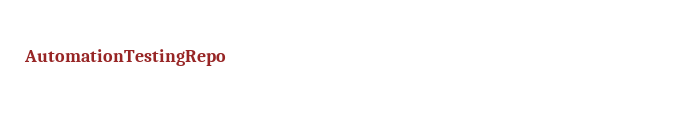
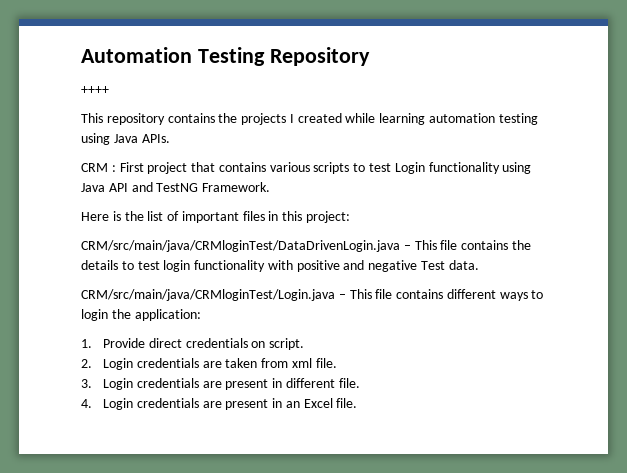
[24,49,226,66] AutomationTestingRepo -> [81,47,370,66] [81,86,109,94] [81,113,538,125] [81,133,170,145] [81,162,532,174] [81,182,271,192] [81,211,351,223] [81,240,531,252] [81,260,479,272] [81,289,544,301] [81,309,201,321] [81,338,305,350] [81,358,337,370] [81,378,360,390] [81,398,358,410] Automation Testing Repository // ++++ // This repository contains the projects I created while learning automation testing using Java APIs. // CRM : First project that contains various scripts to test Login functionality using Java API and TestNG Framework. // Here is the list of important files in this project: // CRM/src/main/java/CRMloginTest/DataDrivenLogin.java – This file contains the details to test login functionality with positive and negative Test data. // CRM/src/main/java/CRMloginTest/Login.java – This file contains different ways to login the application: // 1. Provide direct credentials on script. // 2. Login credentials are taken from xml file. // 3. Login credentials are present in different file. // 4. Login credentials are present in an Excel file.

